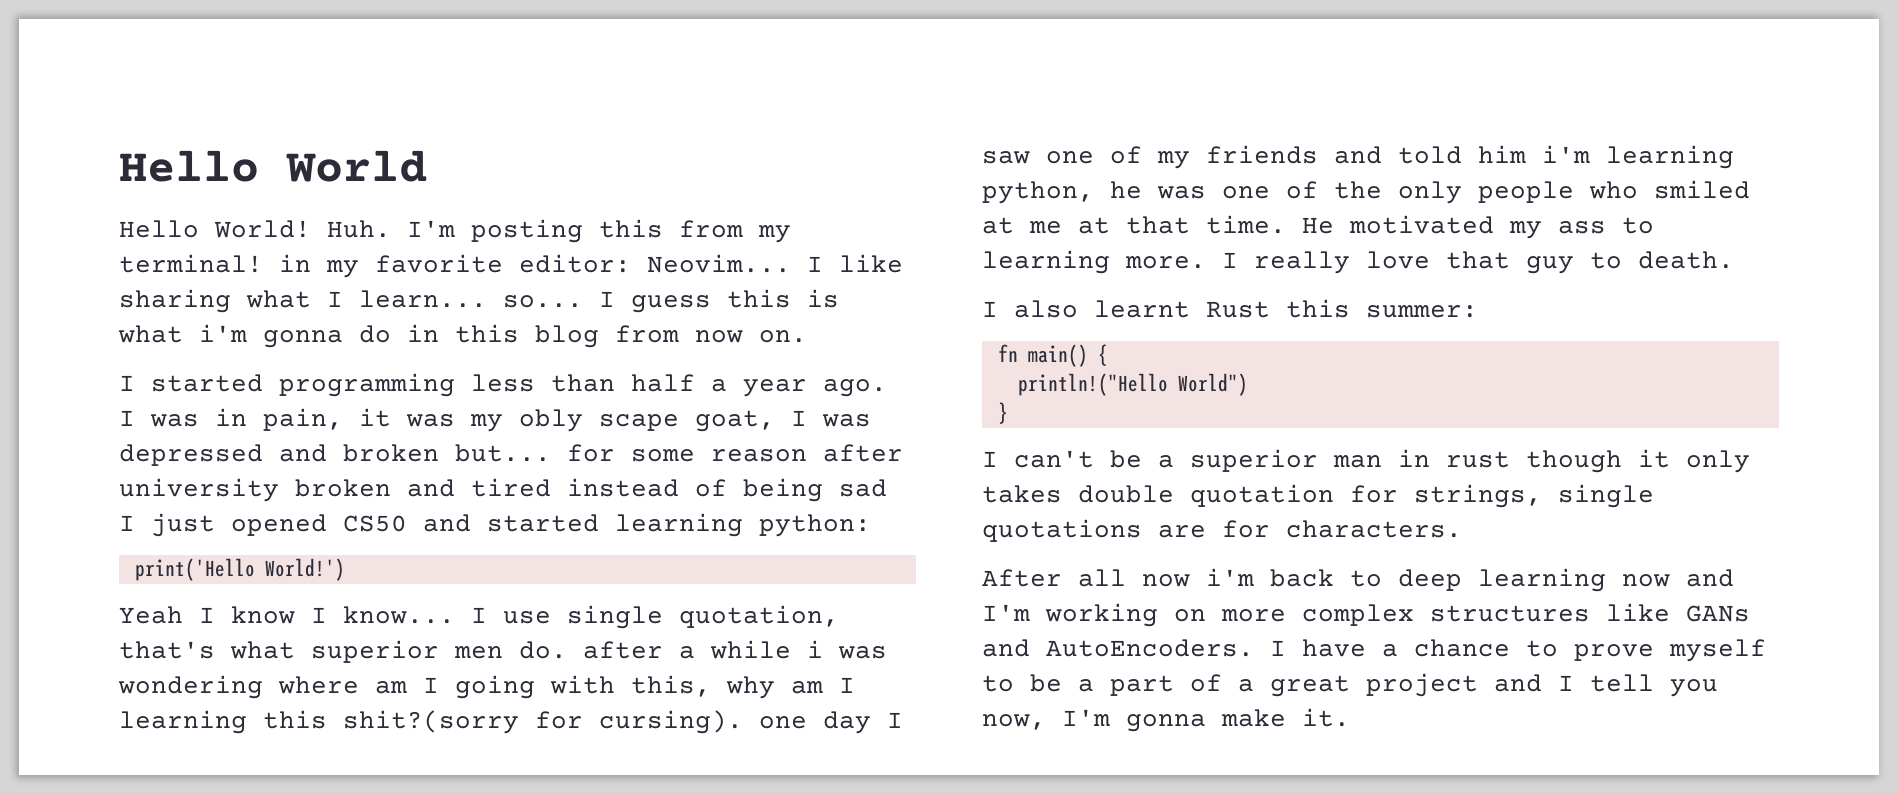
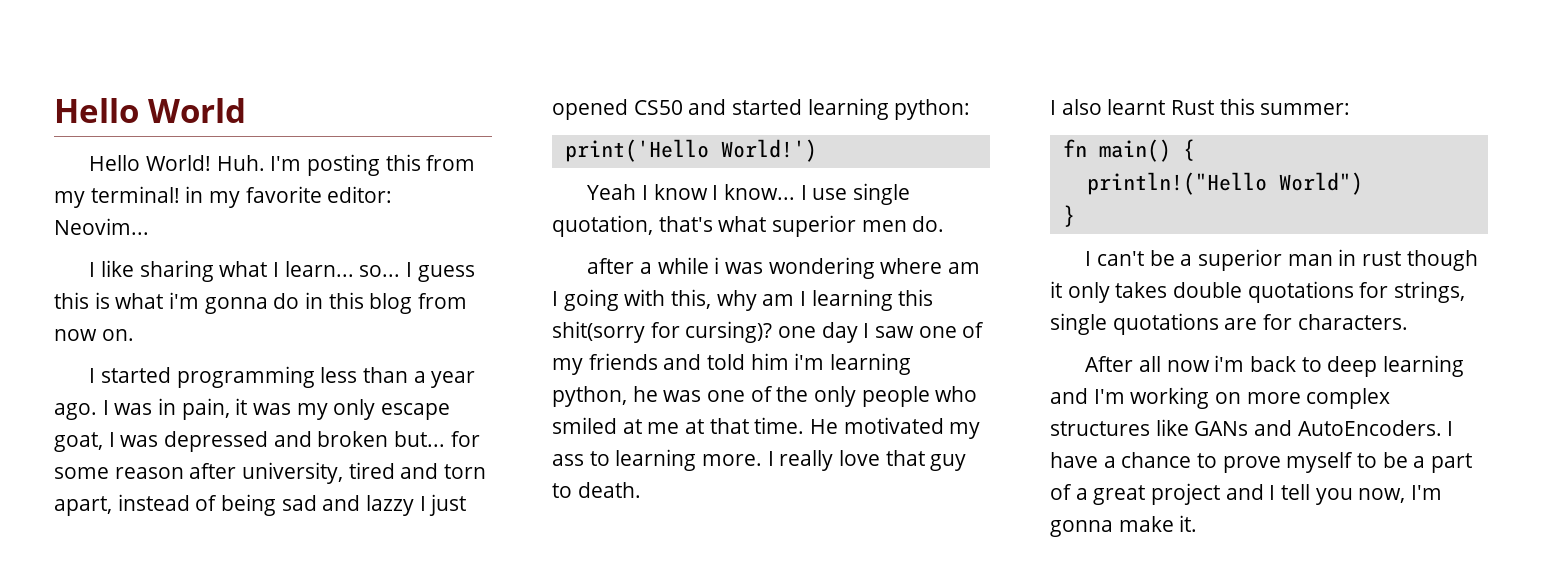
(791, 263) none -> (149, 226) //
[631,374,695,392] half -> (408, 375) none
[519,409,679,432] obly scape -> [333,399,451,420] only escape
[119,478,551,502] university broken and tired -> [242,462,487,484] [54,496,112,516] university, tired and torn apart,
(887, 488) none -> [322,495,415,516] and lazzy
(567, 650) none -> (945, 224) //
[343,710,743,734] shit?(sorry for cursing). -> [552,321,773,343] shit(sorry for cursing)?
[1190,484,1334,507] quotation -> [1247,281,1354,303] quotations
[1622,574,1670,587] now -> (1464, 366) none

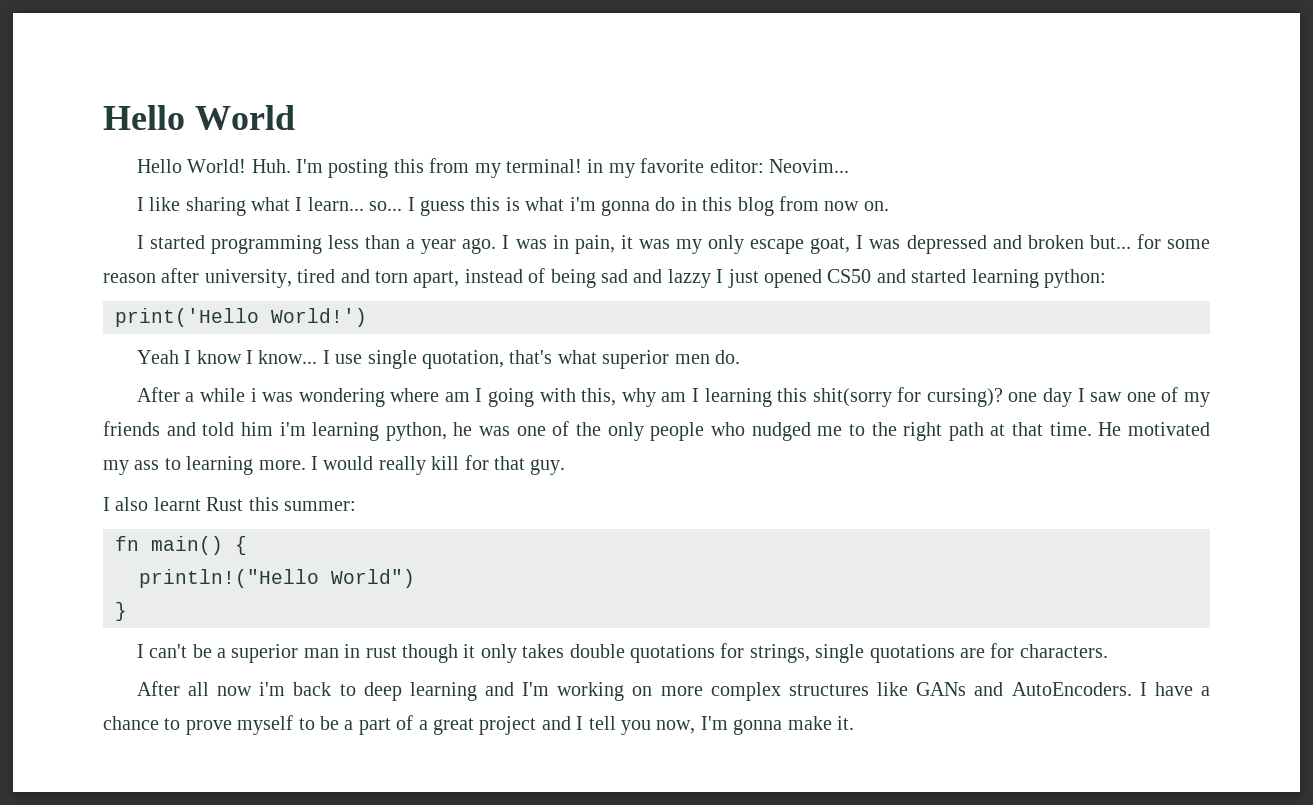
[587,258,635,274] after -> [136,387,180,402] After
[552,417,680,434] smiled at me -> [751,422,984,441] nudged me to the right path
[779,450,967,471] [552,482,641,498] really love that guy to death. -> [323,455,566,475] would really kill for that guy.

